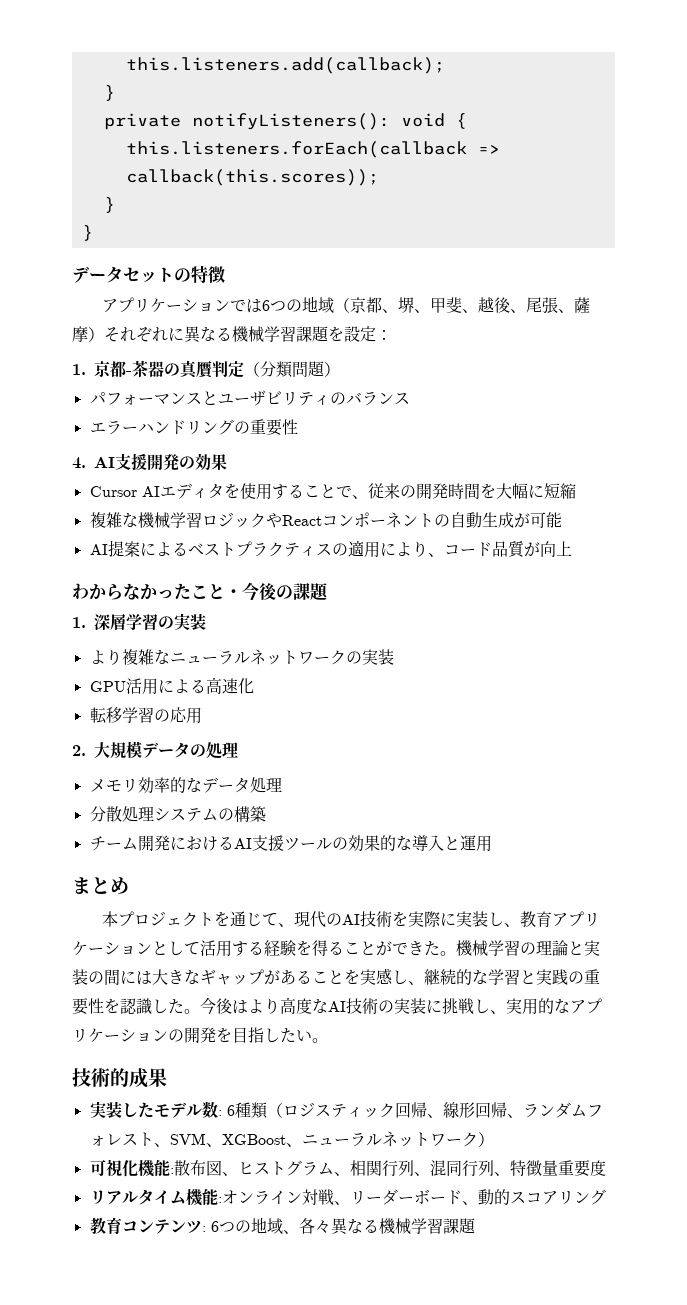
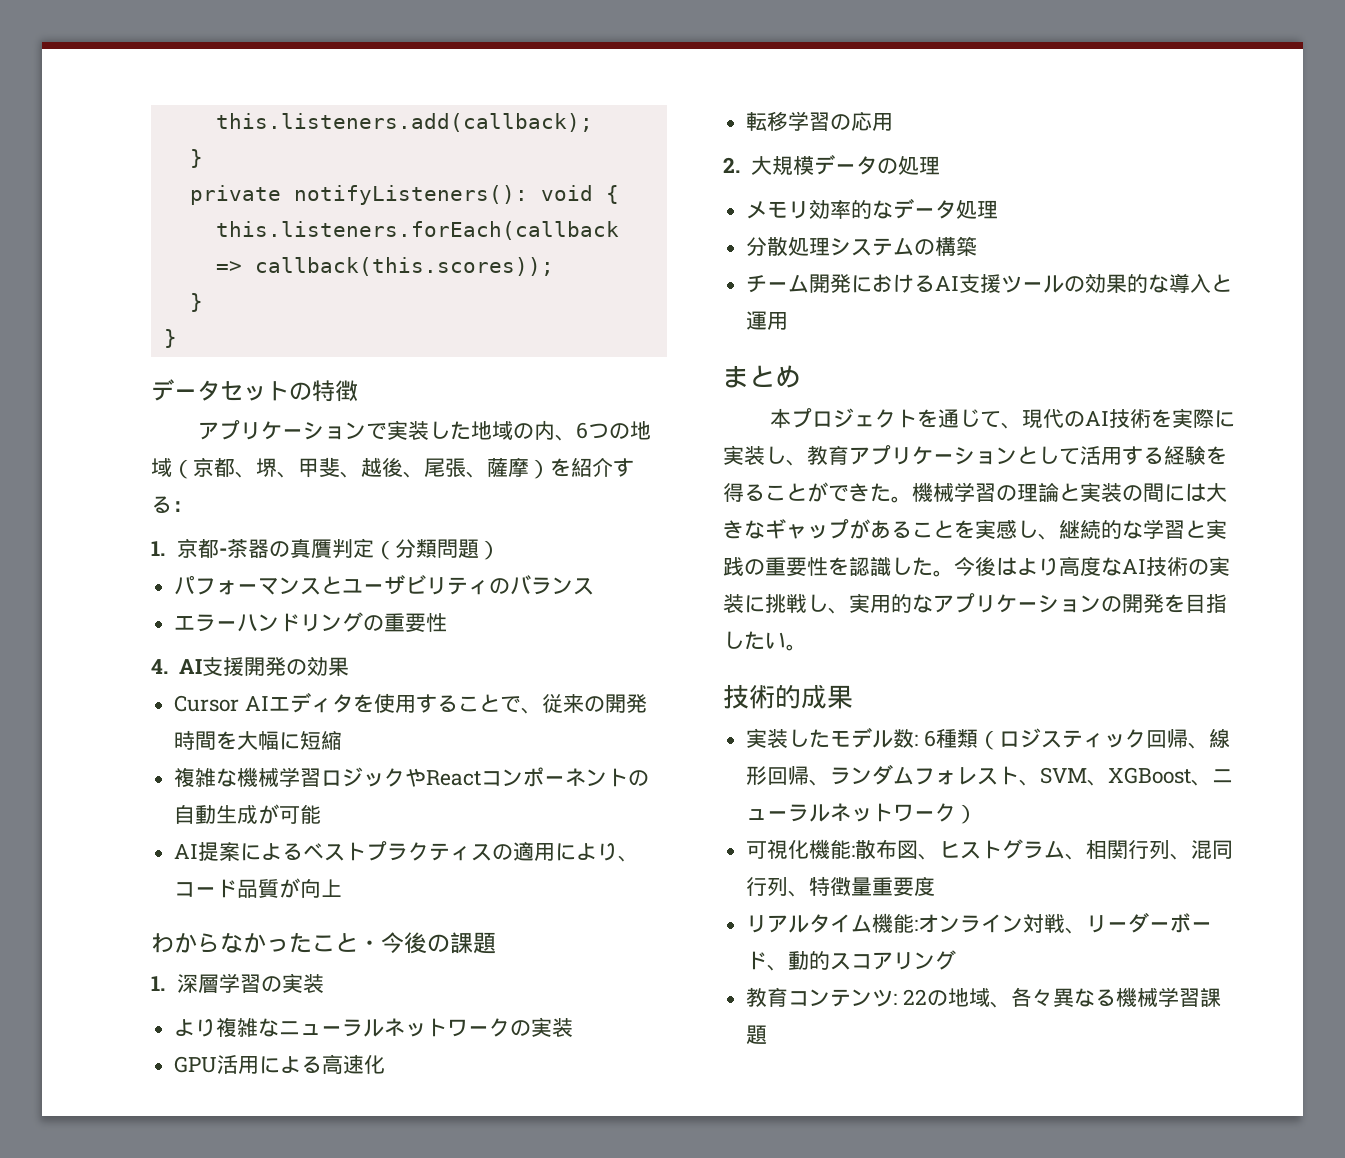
[246,299,263,313] は -> [386,420,576,441] 実装した地域の内、
[104,326,376,343] それぞれに異なる機械学習課題を設定 -> [550,458,634,477] [151,496,172,513] を紹介する
[210,1221,235,1232] 6つ -> [902,989,927,1005] 22

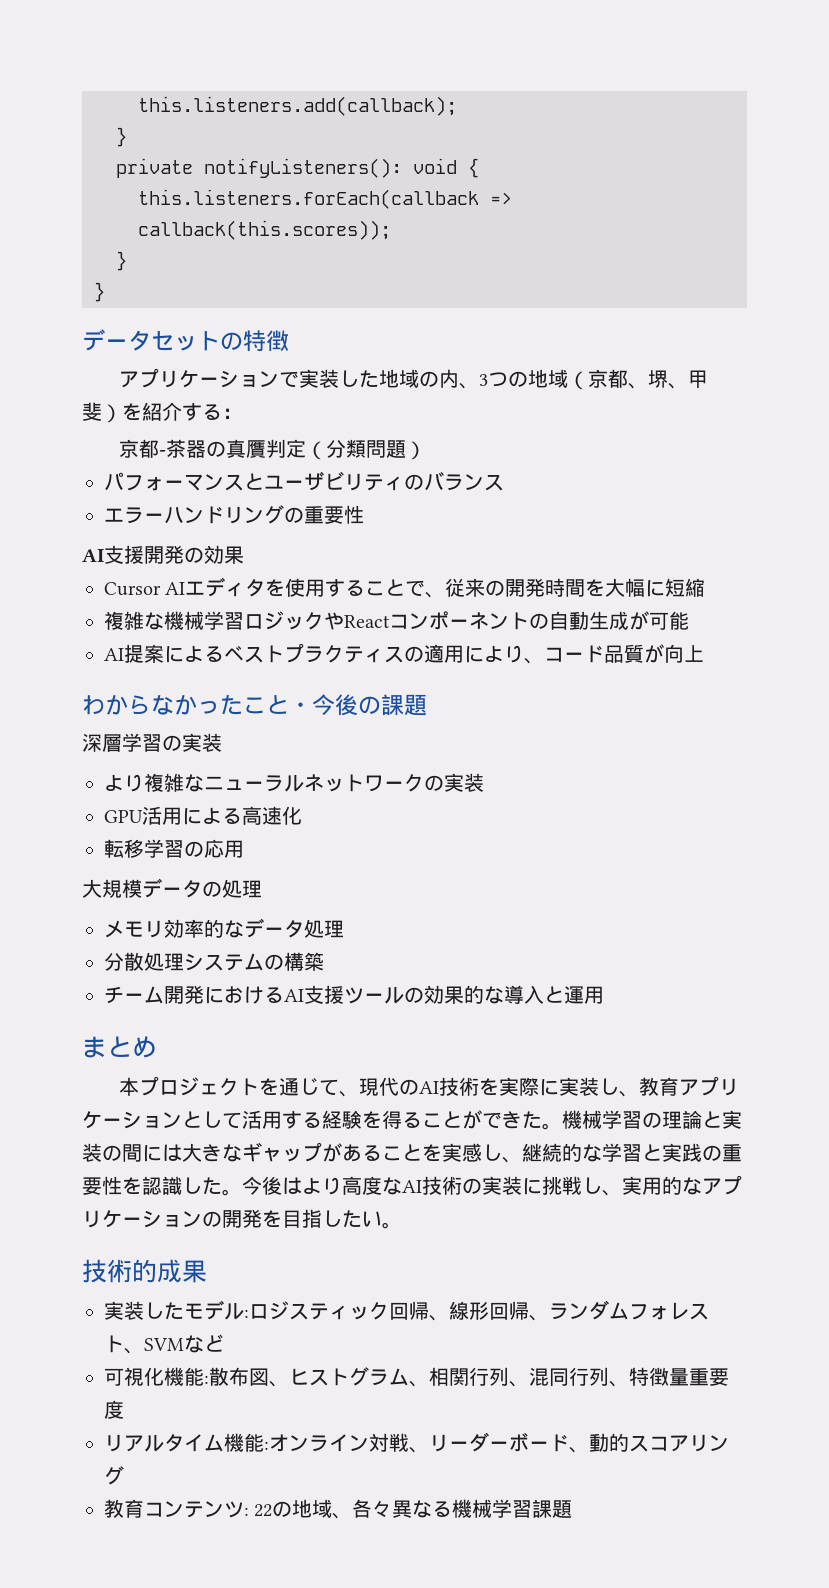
[575,422,588,439] 6 -> [479,374,489,386] 3
[340,457,529,478] 、越後、尾張、薩摩 -> (102, 411) none
[151,541,165,556] 1. -> (242, 413) none
[151,659,168,674] 4. -> (364, 514) none
[151,976,165,991] 1. -> (427, 705) none
[723,157,740,173] 2. -> (244, 849) none
[893,728,999,750] 数: 6種類（ -> [244,1309,249,1318] :
[1087,767,1234,786] [746,803,978,824] 、XGBoost、ニューラルネットワーク） -> [184,1334,224,1353] など

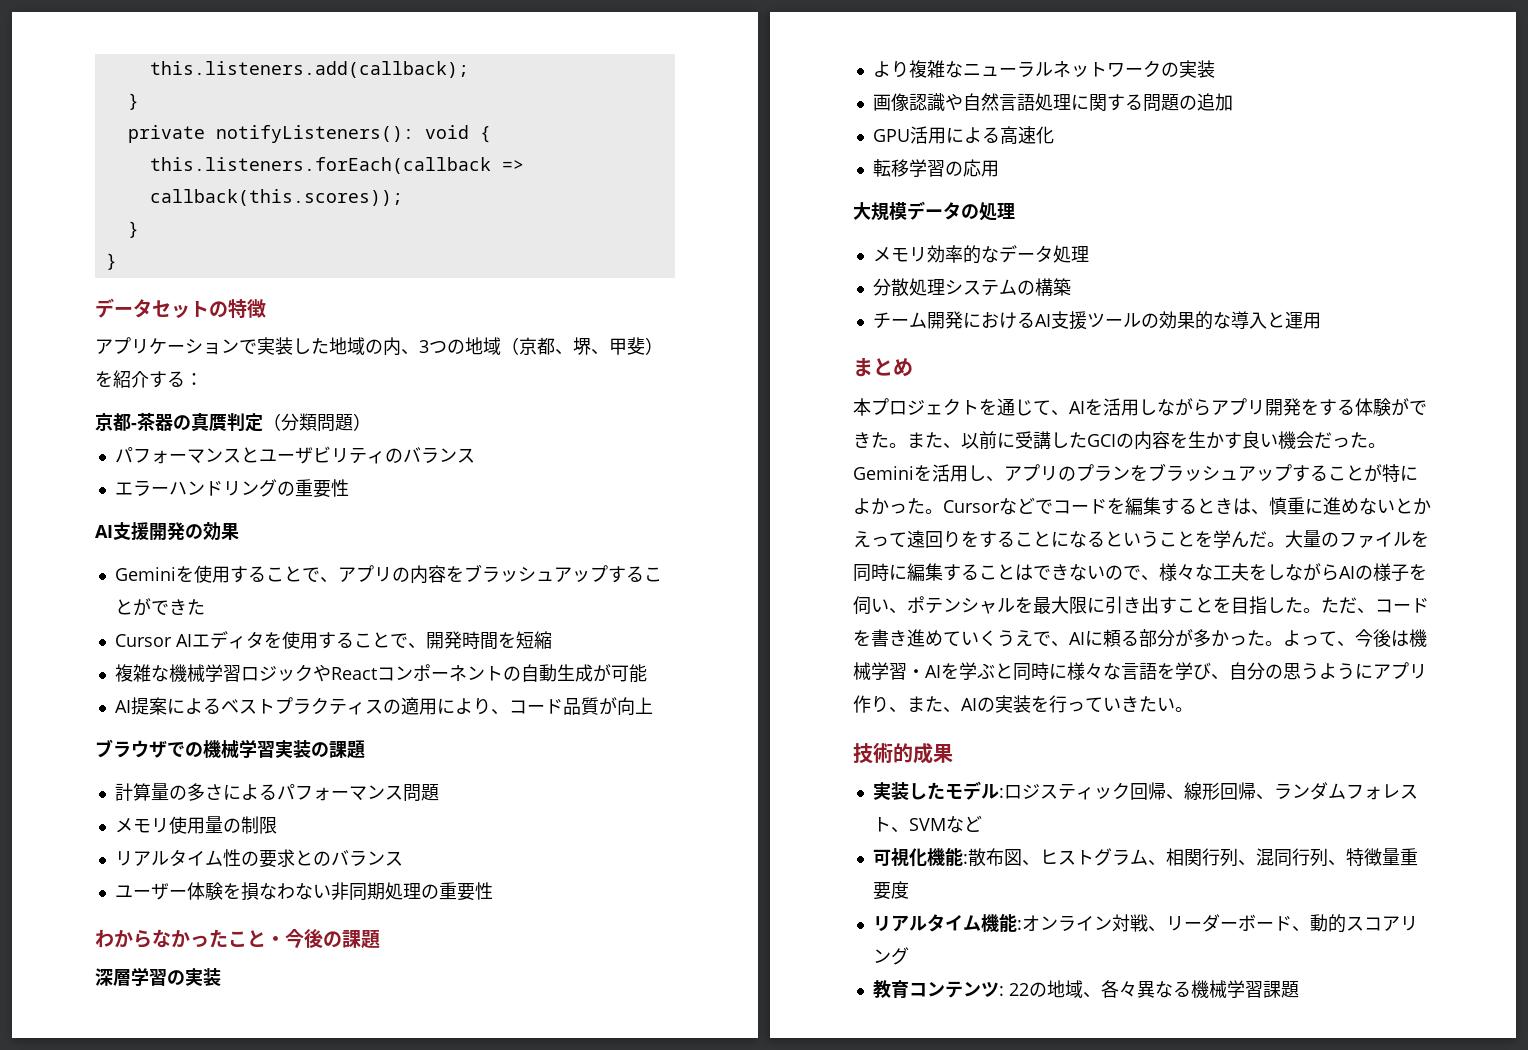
(244, 555) none -> [114,564,662,584] [114,598,205,616] // Geminiを使用することで、アプリの内容をブラッシュアップすることができた
[445,578,506,597] 従来の -> (426, 646) none
[605,578,666,597] 大幅に -> (516, 640) none
(704, 653) none -> [95,739,365,759] [114,783,439,802] [114,816,277,834] [114,849,403,868] [114,882,493,901] // ブラウザでの機械学習実装の課題 // 計算量の多さによるパフォーマンス問題 // メモリ使用量の制限 // リアルタイム性の要求とのバランス // ユーザー体験を損なわない非同期処理の重要性
(484, 782) none -> [872,93,1233,112] // 画像認識や自然言語処理に関する問題の追加
[359,1076,740,1097] [82,1110,742,1130] [82,1142,742,1163] [82,1175,742,1196] [82,1209,342,1228] 現代のAI技術を実際に実装し、教育アプリケーションとして活用する経験を得ることができた。機械学習の理論と実装の間には大きなギャップがあることを実感し、継続的な学習と実践の重要性を認識した。今後はより高度なAI技術の実装に挑戦し、実用的なアプリケーションの開発を目指し -> [1069,398,1427,417] [853,431,1386,450] [853,463,1418,482] [853,497,1431,516] [853,530,1429,548] [853,563,1427,582] [853,596,1429,615] [853,629,1427,647] [853,662,1427,681] [853,695,1139,713] AIを活用しながらアプリ開発をする体験ができた。また、以前に受講したGCIの内容を生かす良い機会だった。Geminiを活用し、アプリのプランをブラッシュアップすることが特によかった。Cursorなどでコードを編集するときは、慎重に進めないとかえって遠回りをすることになるということを学んだ。大量のファイルを同時に編集することはできないので、様々な工夫をしながらAIの様子を伺い、ポテンシャルを最大限に引き出すことを目指した。ただ、コードを書き進めていくうえで、AIに頼る部分が多かった。よって、今後は機械学習・AIを学ぶと同時に様々な言語を学び、自分の思うようにアプリ作り、また、AIの実装を行っていき

